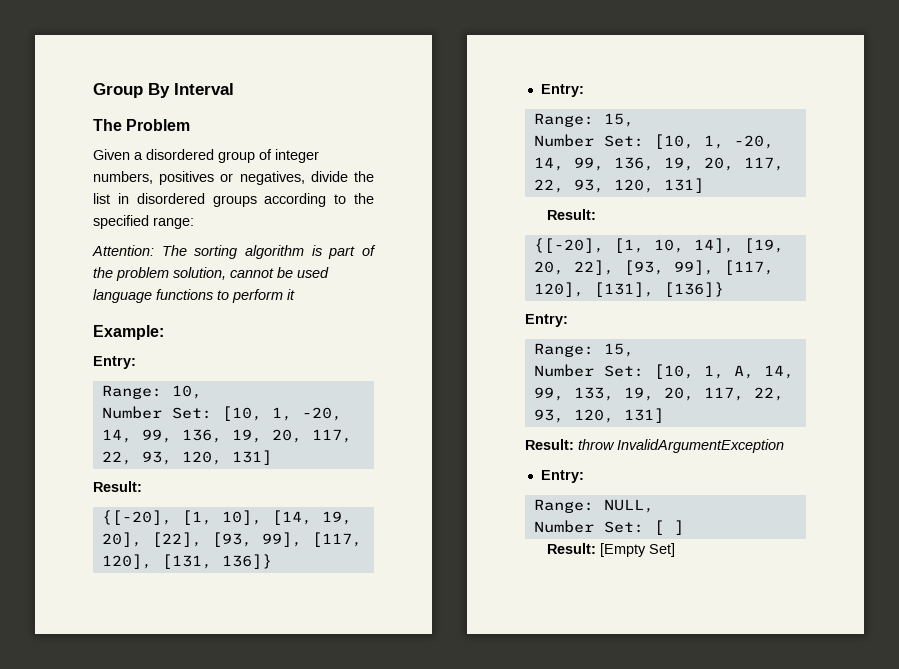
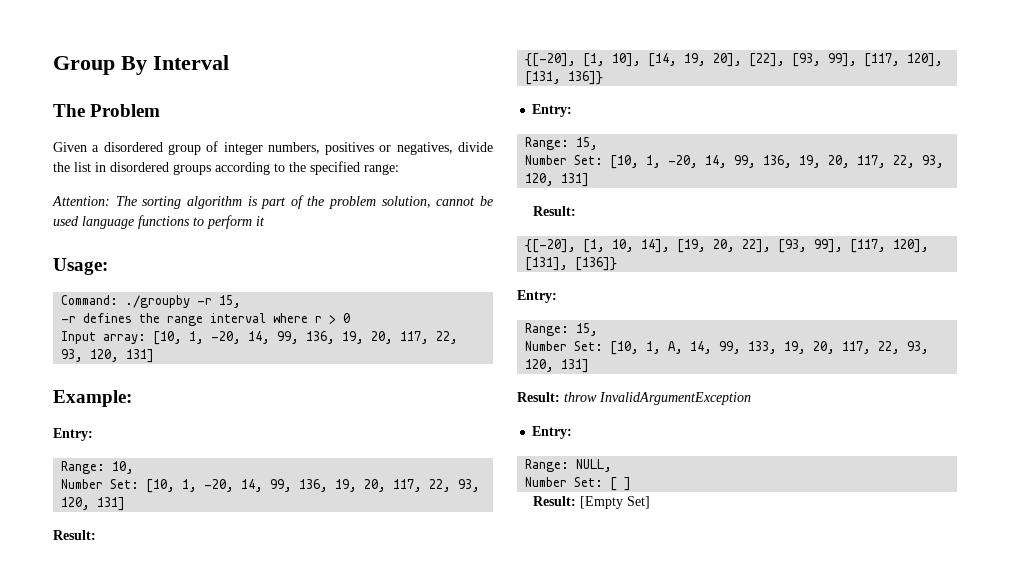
(295, 294) none -> [53,258,108,275] [61,295,242,308] [61,313,351,326] [61,331,459,345] [61,349,155,363] // Usage: // Command: ./groupby -r 15, // -r defines the range interval where r > 0 // Input array: [10, 1, -20, 14, 99, 136, 19, 20, 117, 22, 93, 120, 131]

